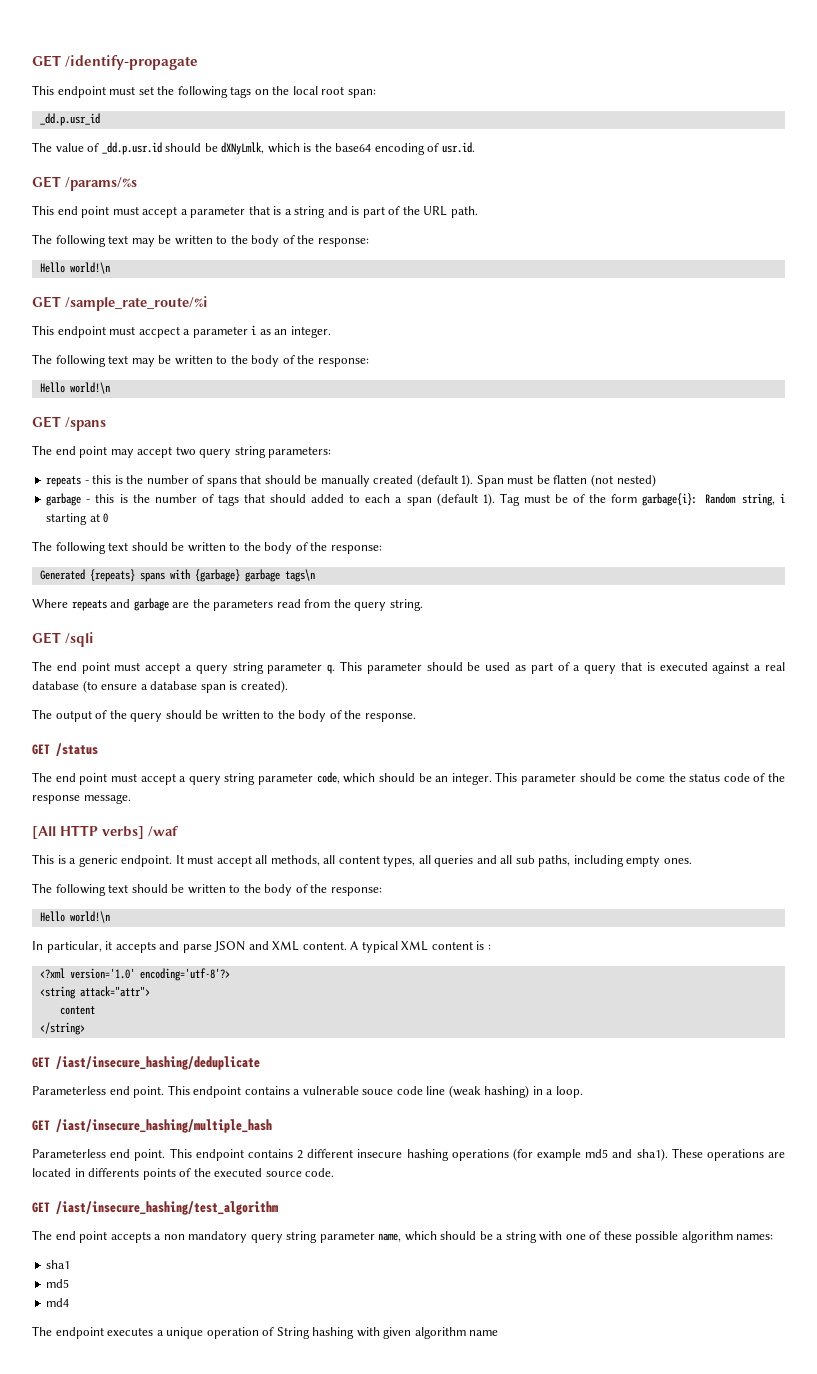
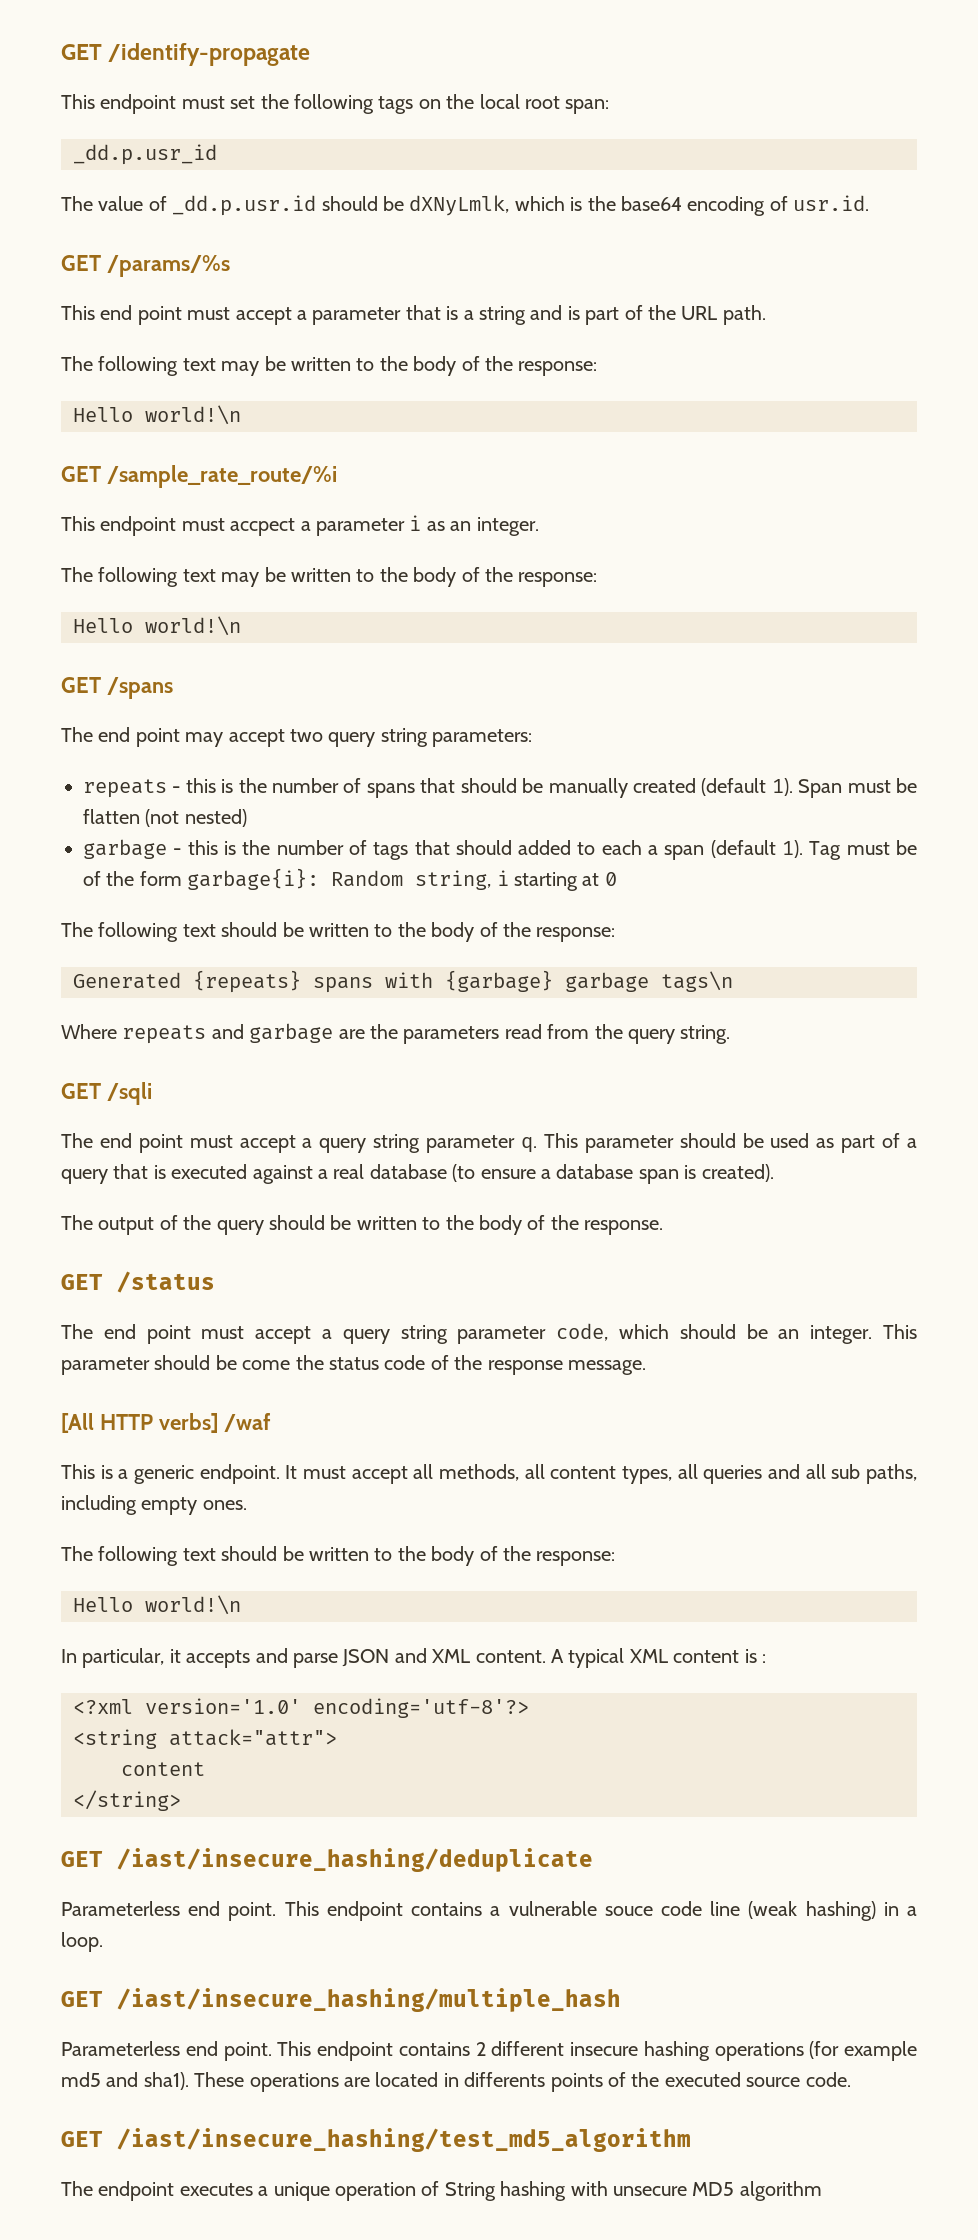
[56,1201,278,1215] [32,1230,774,1243] [46,1260,71,1269] [46,1279,70,1288] [46,1298,70,1307] /iast/insecure_hashing/test_algorithm // The end point accepts a non mandatory query string parameter name, which should be a string with one of these possible algorithm names: // sha1 // md5 // md4 -> [117,2128,691,2152] /iast/insecure_hashing/test_md5_algorithm
[383,1327,499,1339] given algorithm name -> [612,2181,822,2201] unsecure MD5 algorithm

